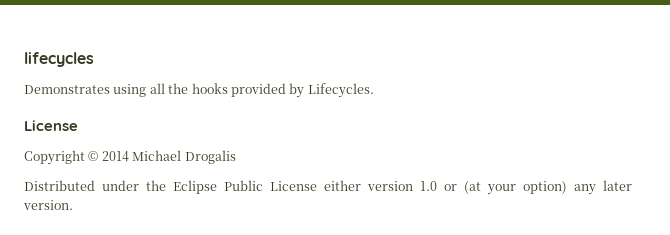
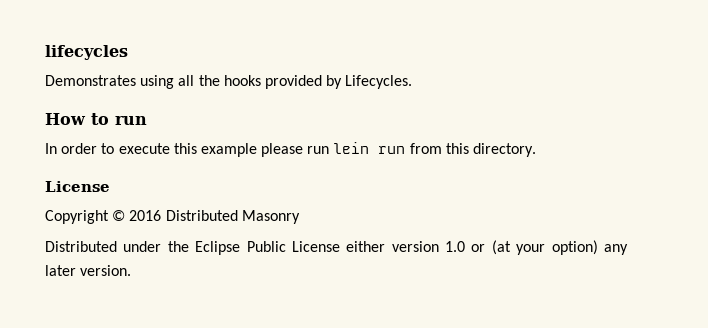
(374, 90) none -> [45,113,147,125] [45,142,537,157] // How to run // In order to execute this example please run lein run from this directory.
[101,150,236,164] 2014 Michael Drogalis -> [129,210,300,224] 2016 Distributed Masonry

